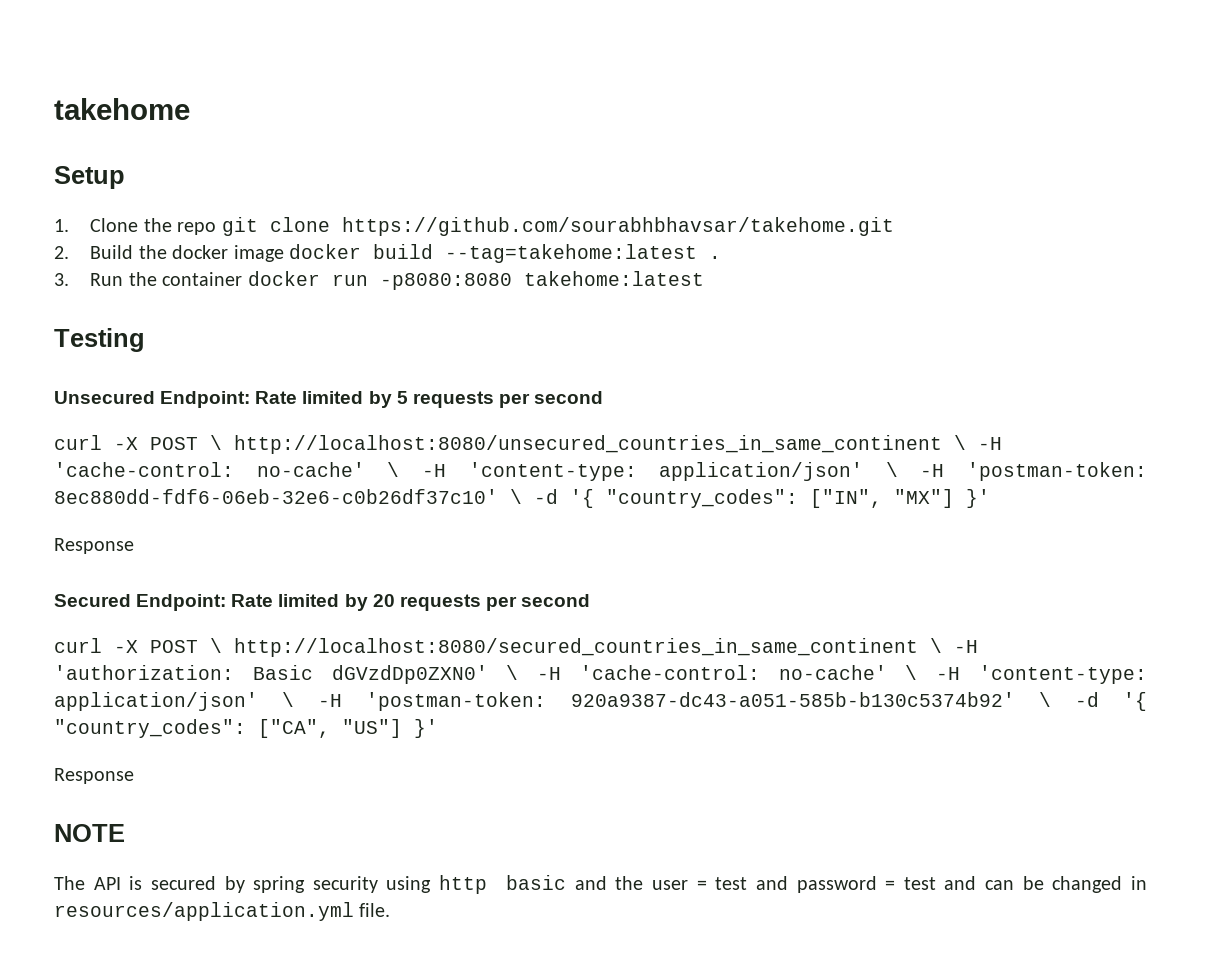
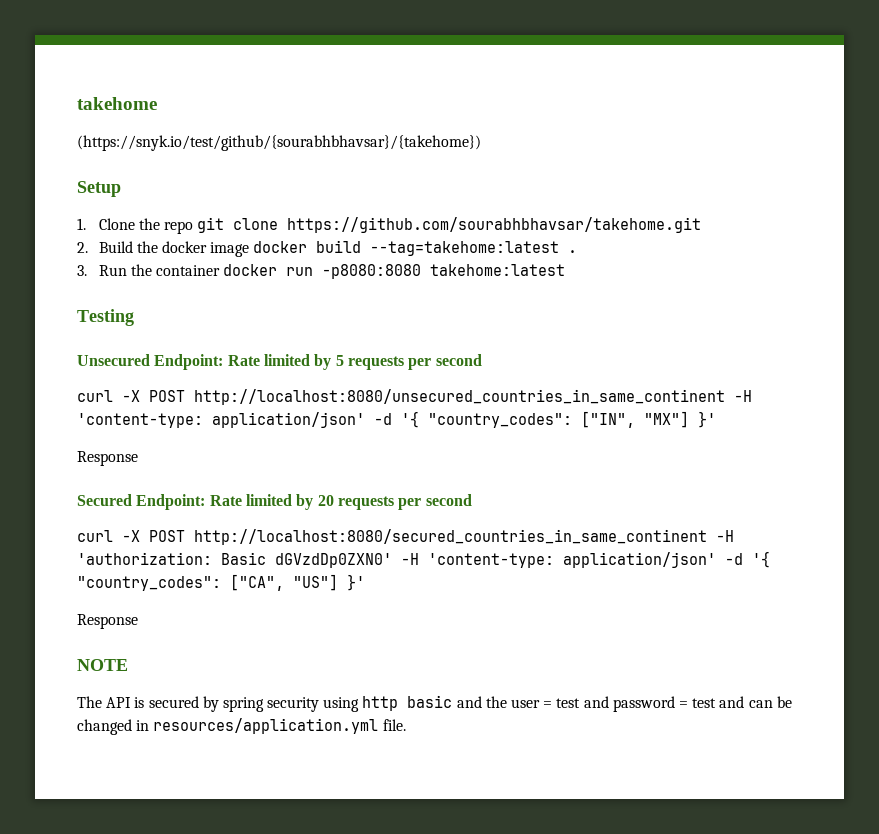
(190, 109) none -> [77,135,481,151] // (https://snyk.io/test/github/{sourabhbhavsar}/{takehome})
[210,435,1002,454] [54,462,1147,481] [54,489,522,504] \ http://localhost:8080/unsecured_countries_in_same_continent \ -H 'cache-control: no-cache' \ -H 'content-type: application/json' \ -H 'postman-token: 8ec880dd-fdf6-06eb-32e6-c0b26df37c10' \ -> [194,389,752,405] [77,412,365,428] http://localhost:8080/unsecured_countries_in_same_continent -H 'content-type: application/json'
[210,638,942,657] \ http://localhost:8080/secured_countries_in_same_continent \ -> [194,529,707,545] http://localhost:8080/secured_countries_in_same_continent
[506,665,1148,684] [54,692,1051,711] \ -H 'cache-control: no-cache' \ -H 'content-type: application/json' \ -H 'postman-token: 920a9387-dc43-a051-585b-b130c5374b92' \ -> [401,552,716,568] -H 'content-type: application/json'

